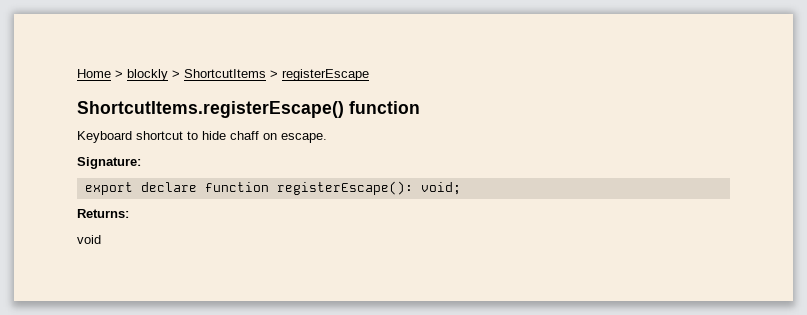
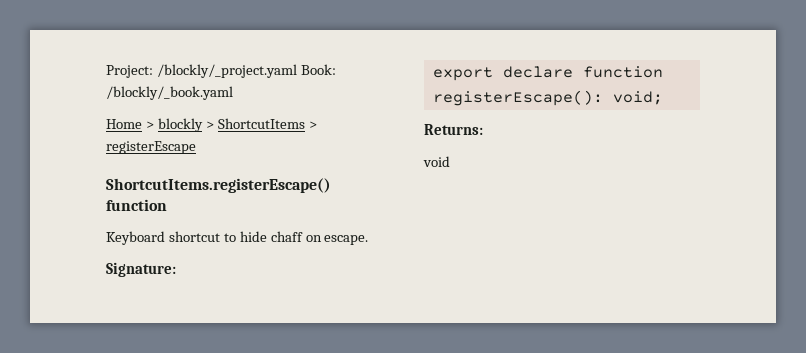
(77, 73) none -> [106,64,336,78] [106,86,233,100] Project: /blockly/_project.yaml Book: /blockly/_book.yaml //

